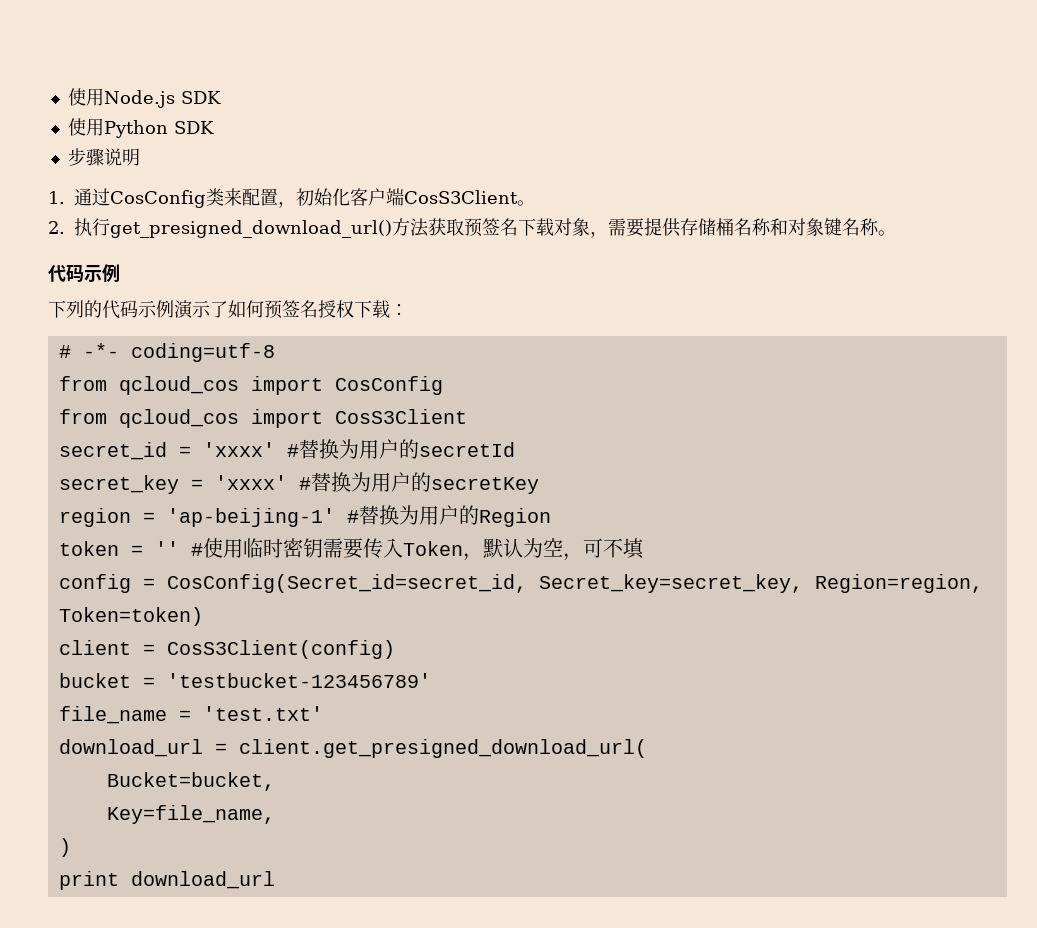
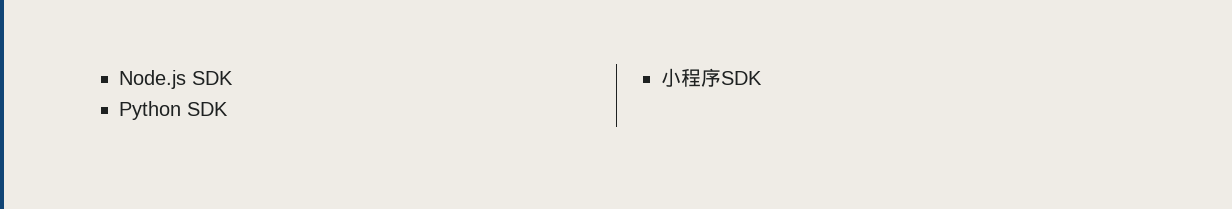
[67,88,104,106] 使用 -> (119, 79) none
[67,118,104,136] 使用 -> (233, 78) none
[67,148,140,166] [48,188,535,208] [48,218,896,238] [48,264,120,282] [48,300,408,319] [58,343,275,362] [58,376,443,395] [58,409,467,428] [58,439,515,460] [58,472,539,494] [58,505,551,527] [58,538,645,561] [58,574,983,593] [58,607,203,626] [58,640,395,659] [58,673,431,688] [58,706,323,724] [58,739,647,758] [106,772,275,791] [106,805,275,824] [58,838,71,857] [58,871,275,890] 步骤说明 // 1.通过CosConfig类来配置，初始化客户端CosS3Client。 // 2.执行get_presigned_download_url()方法获取预签名下载对象，需要提供存储桶名称和对象键名称。 // 代码示例 // 下列的代码示例演示了如何预签名授权下载： // # -*- coding=utf-8 // from qcloud_cos import CosConfig // from qcloud_cos import CosS3Client // secret_id = 'xxxx' #替换为用户的secretId // secret_key = 'xxxx' #替换为用户的secretKey // region = 'ap-beijing-1' #替换为用户的Region // token = '' #使用临时密钥需要传入Token，默认为空，可不填 // config = CosConfig(Secret_id=secret_id, Secret_key=secret_key, Region=region, Token=token) // client = CosS3Client(config) // bucket = 'testbucket-123456789' // file_name = 'test.txt' // download_url = client.get_presigned_download_url( // Bucket=bucket, // Key=file_name, // ) // print download_url -> [661,68,762,87] 小程序SDK

